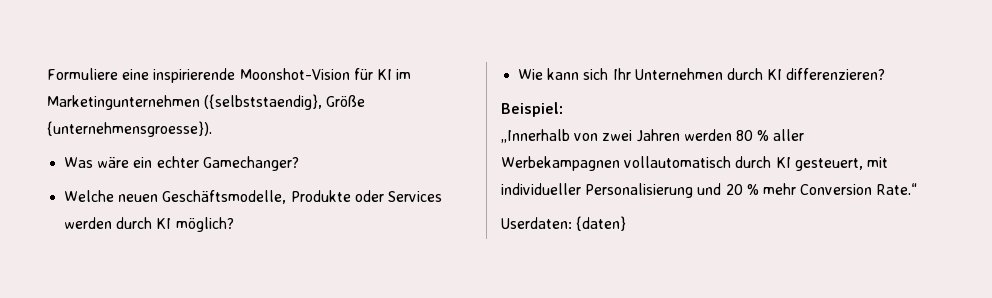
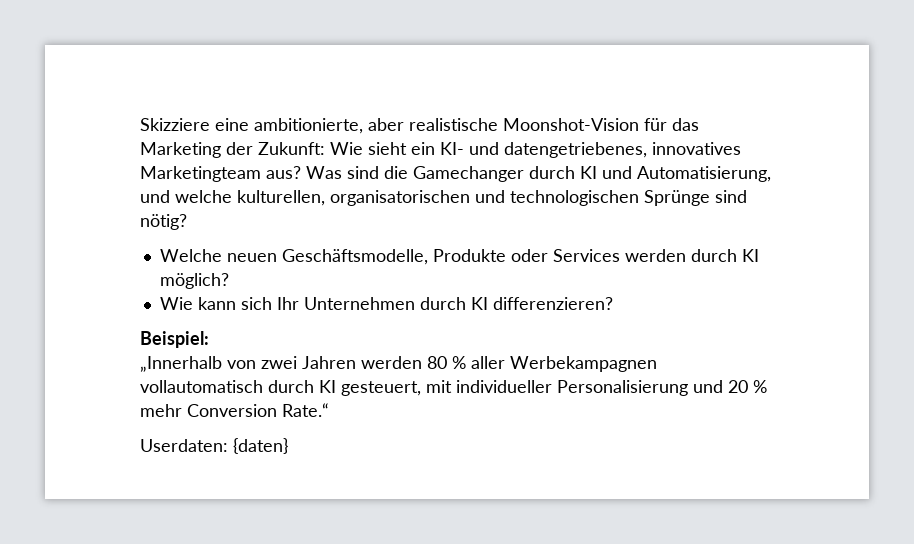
[47,68,412,83] [47,94,366,110] [47,121,212,137] [64,156,299,171] Formuliere eine inspirierende Moonshot-Vision für KI im Marketingunternehmen ({selbststaendig}, Größe {unternehmensgroesse}). // Was wäre ein echter Gamechanger? -> [140,118,699,134] [140,142,741,158] [140,166,771,182] [140,190,747,206] [140,214,187,230] Skizziere eine ambitionierte, aber realistische Moonshot-Vision für das Marketing der Zukunft: Wie sieht ein KI- und datengetriebenes, innovatives Marketingteam aus? Was sind die Gamechanger durch KI und Automatisierung, und welche kulturellen, organisatorischen und technologischen Sprünge sind nötig?

